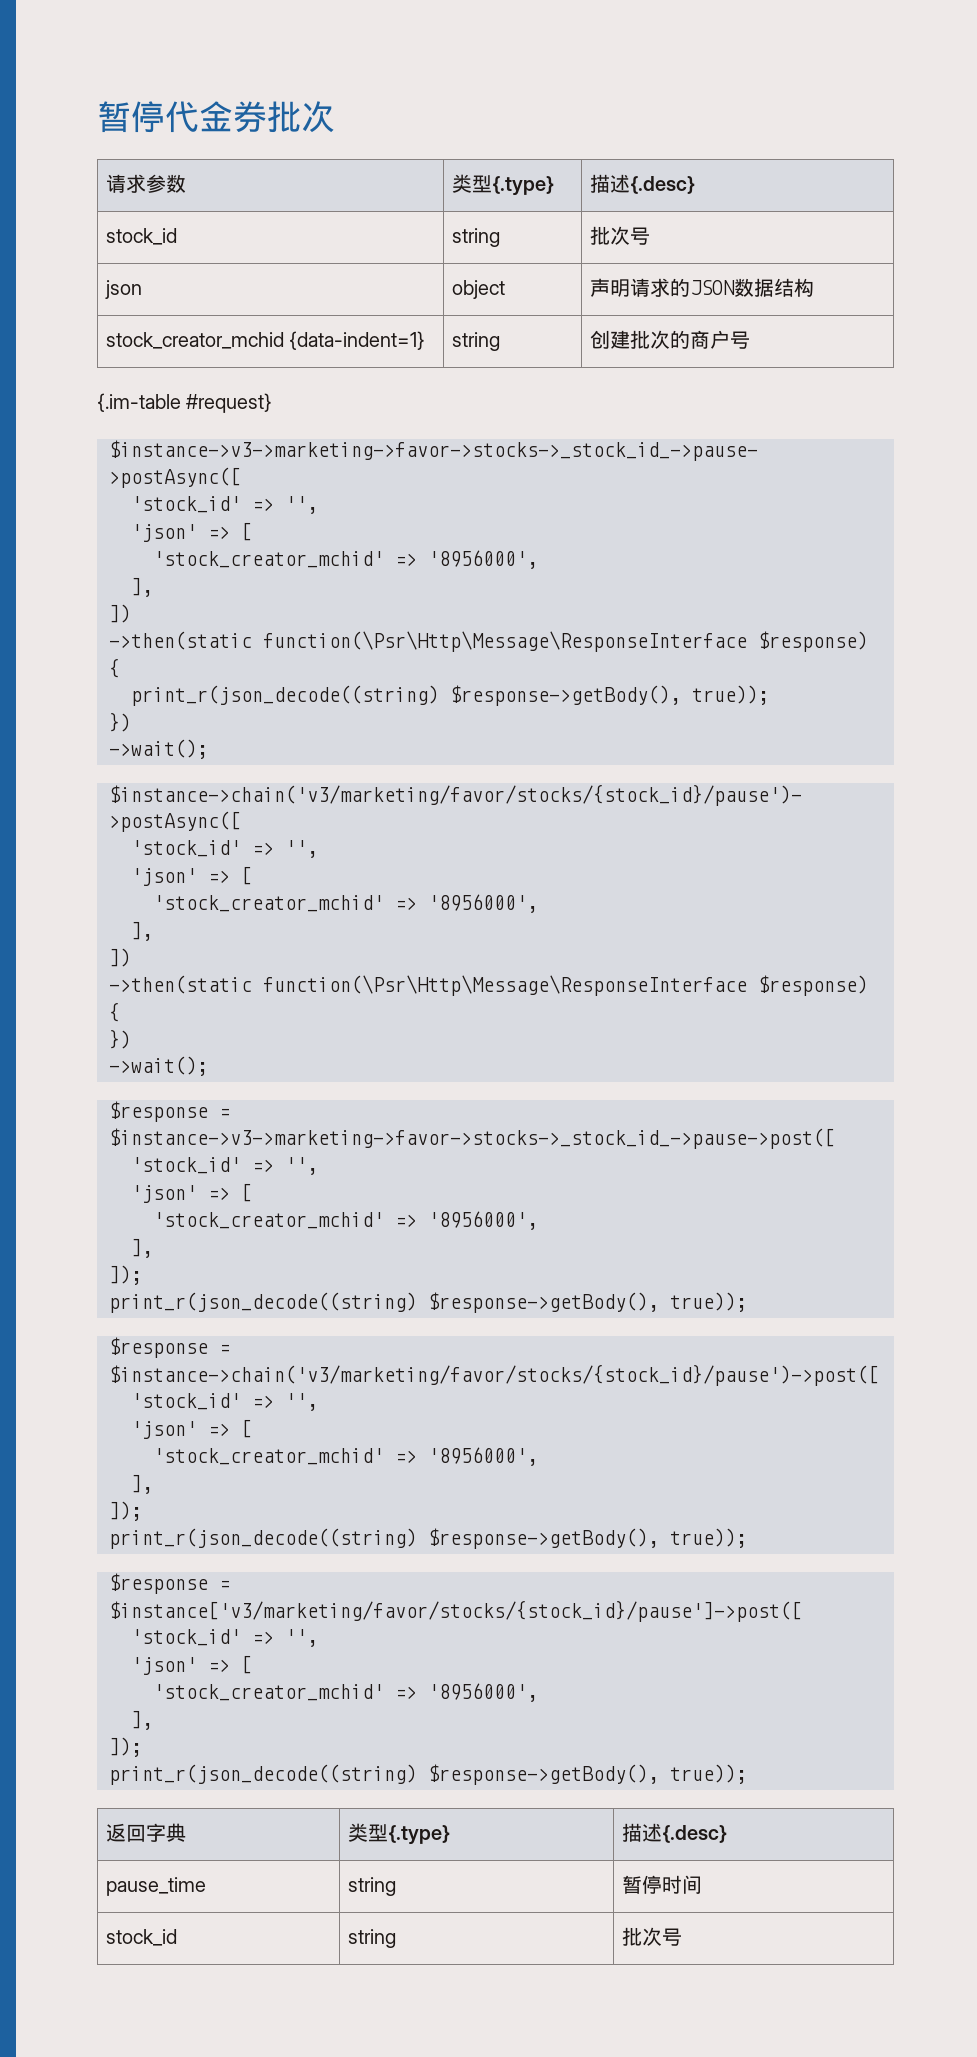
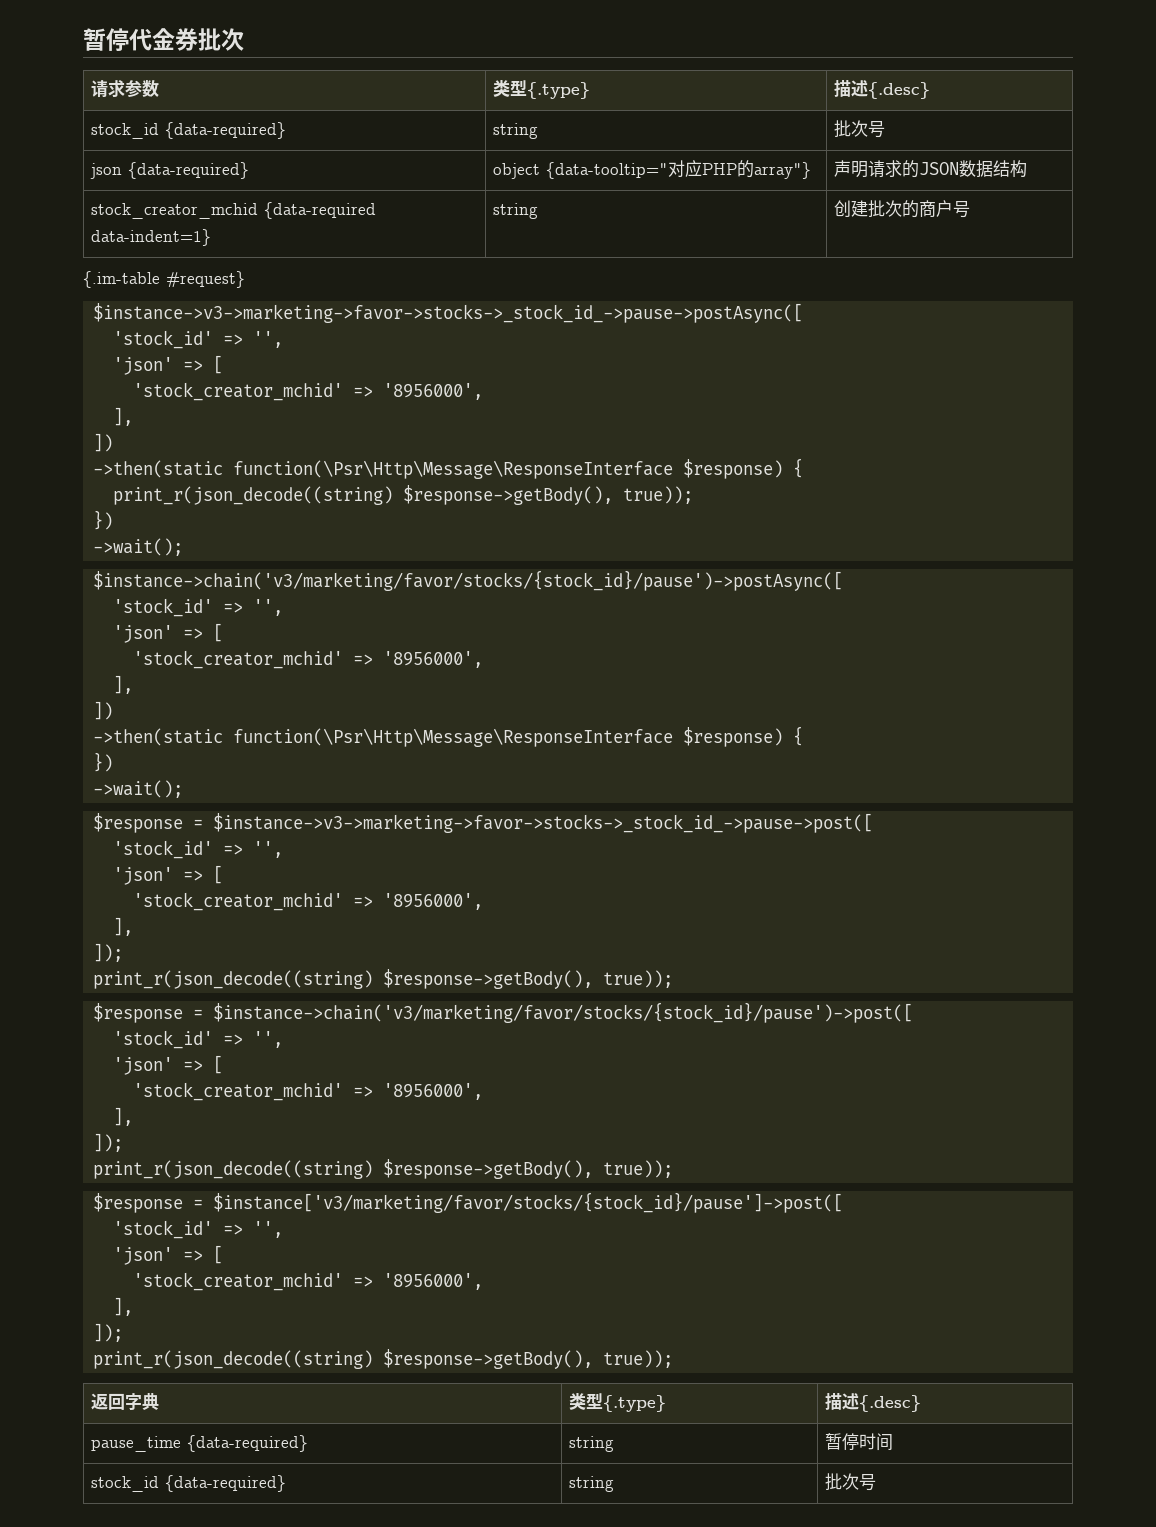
(177, 236) none -> [164,122,286,139] {data-required}
(142, 289) none -> [127,162,249,179] {data-required}
(505, 289) none -> [545,160,811,179] {data-tooltip="对应PHP的array"}
[289,331,426,350] {data-indent=1} -> [263,202,376,219] [90,229,211,246] {data-required data-indent=1}
(206, 1886) none -> [186,1435,308,1452] {data-required}
(177, 1937) none -> [164,1475,286,1492] {data-required}

